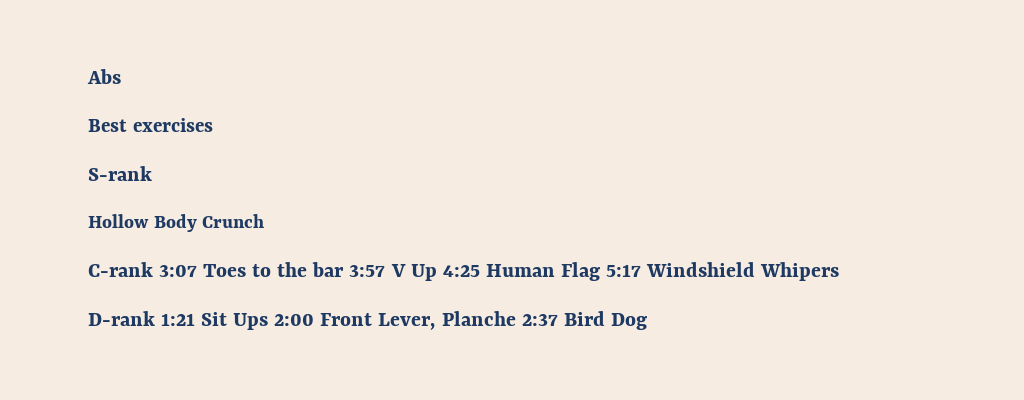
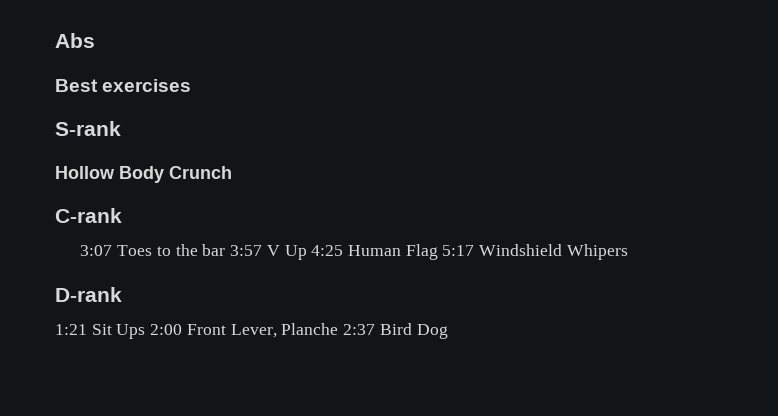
(153, 269) none -> (122, 215) //
(155, 318) none -> (122, 294) //

